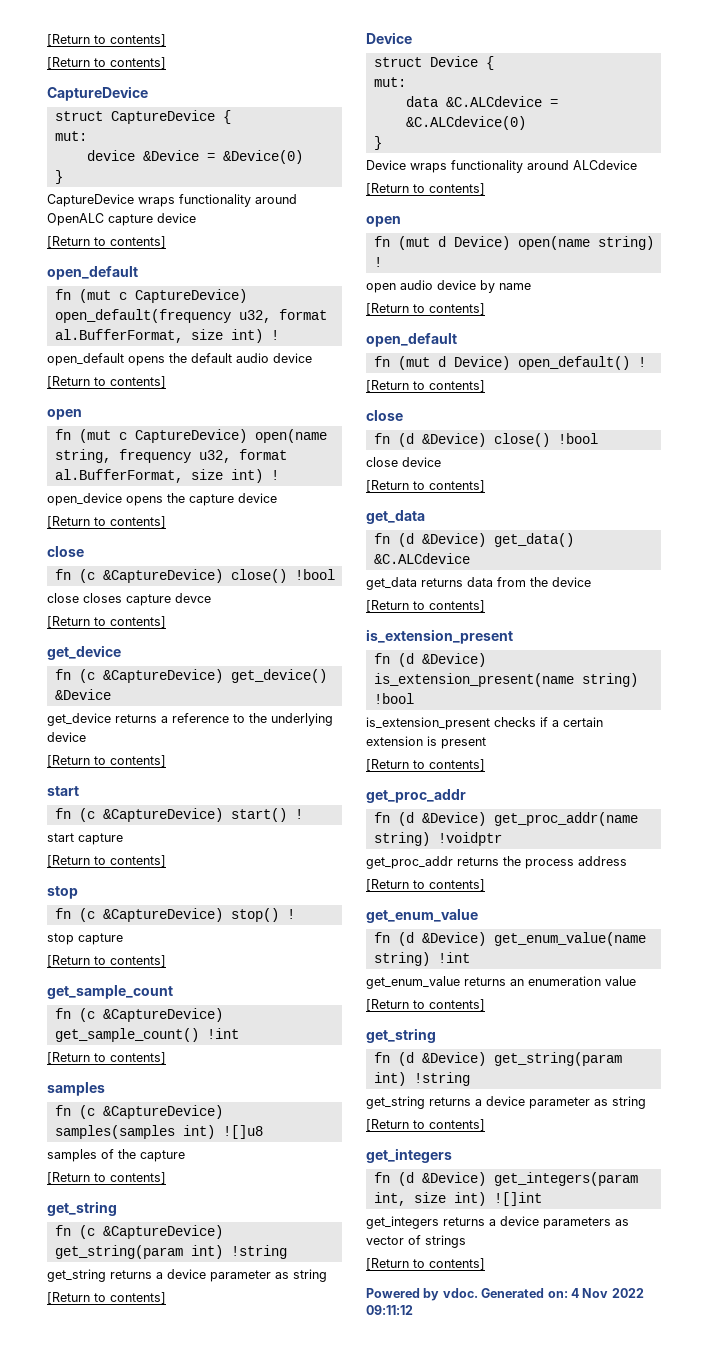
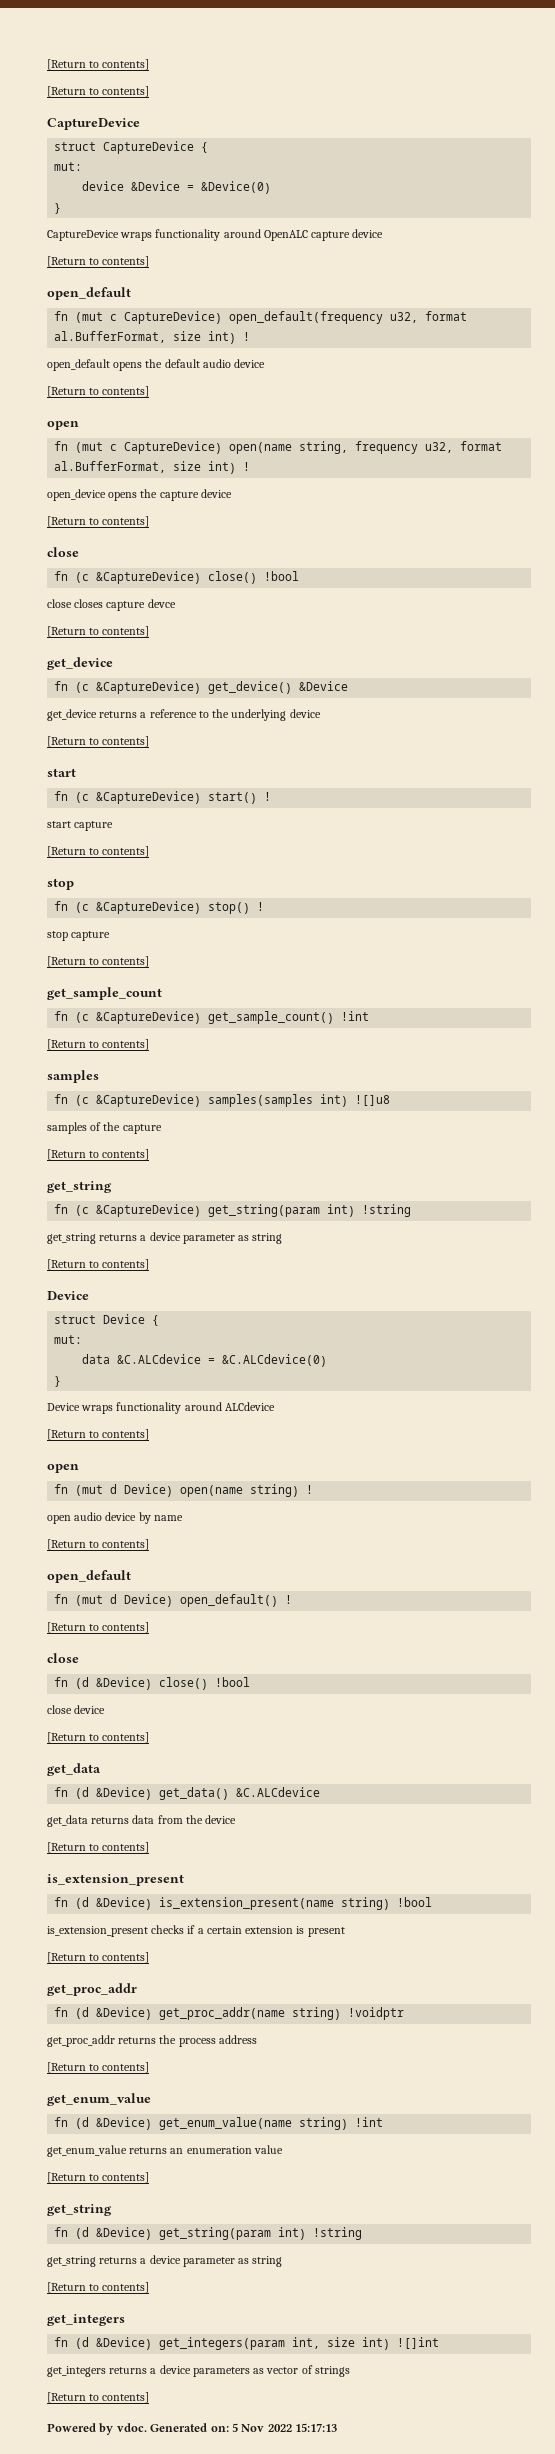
[570,1288,579,1298] 4 -> [231,2423,238,2432] 5
[366,1305,413,1315] 09:11:12 -> [295,2423,337,2432] 15:17:13

